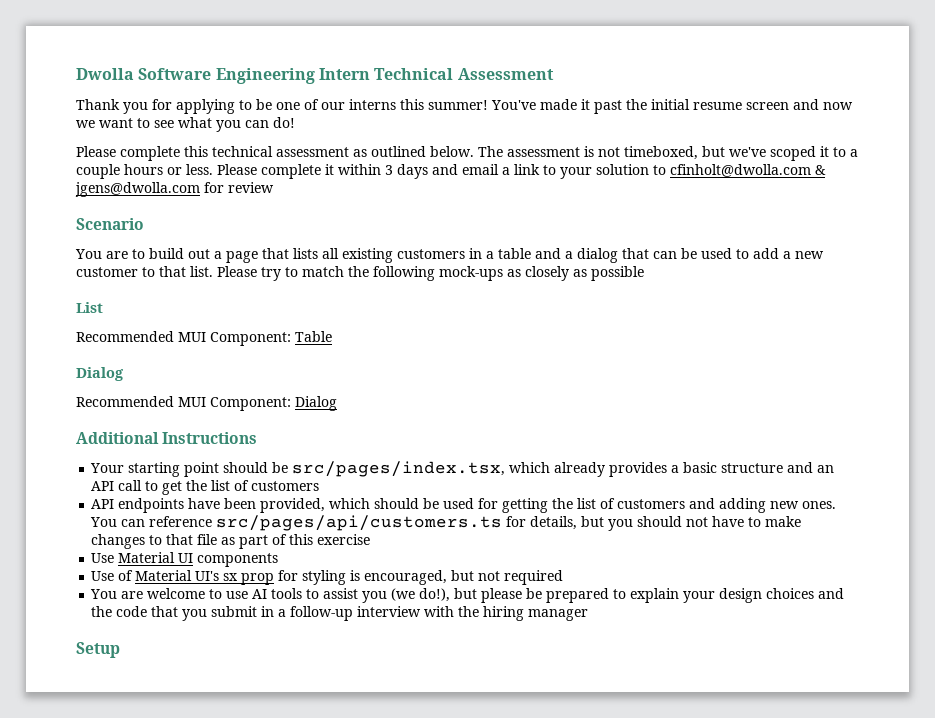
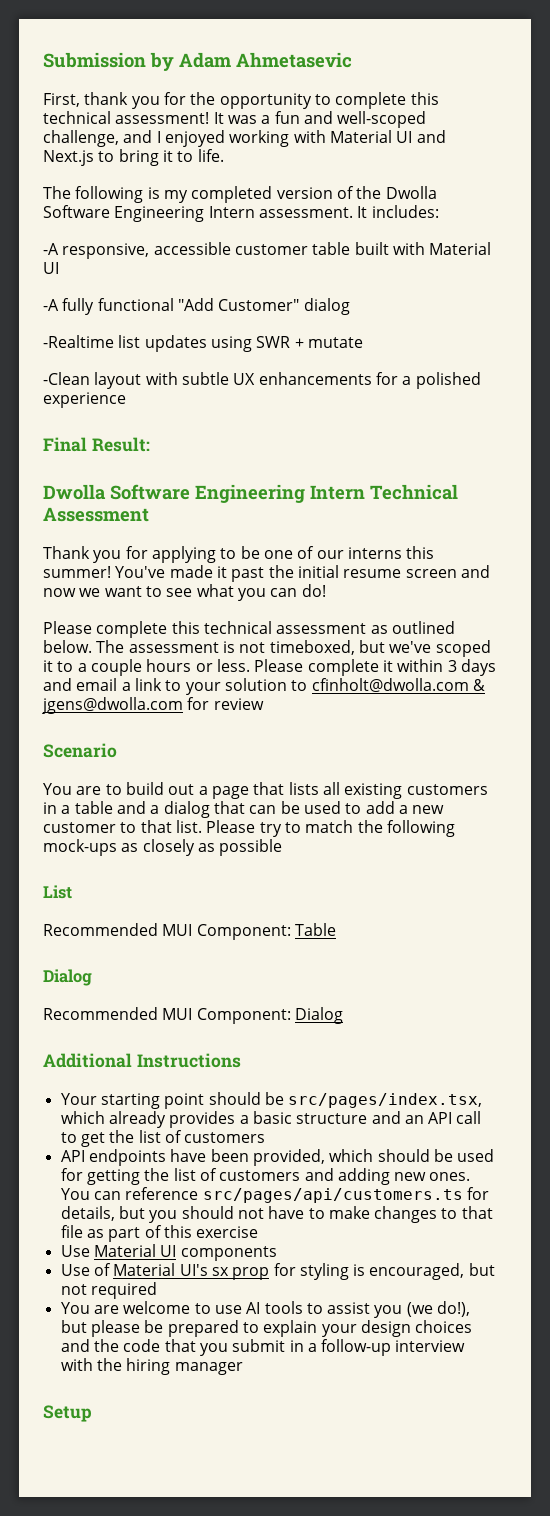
(76, 74) none -> [43,52,352,71] [43,92,439,109] [43,111,427,128] [43,130,446,147] [43,149,224,166] [43,186,437,203] [43,205,439,222] [43,242,492,259] [43,262,59,274] [43,298,350,315] [43,335,363,352] [43,372,481,389] [43,392,126,408] [43,437,150,452] Submission by Adam Ahmetasevic // First, thank you for the opportunity to complete this technical assessment! It was a fun and well-scoped challenge, and I enjoyed working with Material UI and Next.js to bring it to life. // The following is my completed version of the Dwolla Software Engineering Intern assessment. It includes: // -A responsive, accessible customer table built with Material UI // -A fully functional "Add Customer" dialog // -Realtime list updates using SWR + mutate // -Clean layout with subtle UX enhancements for a polished experience // Final Result: //

